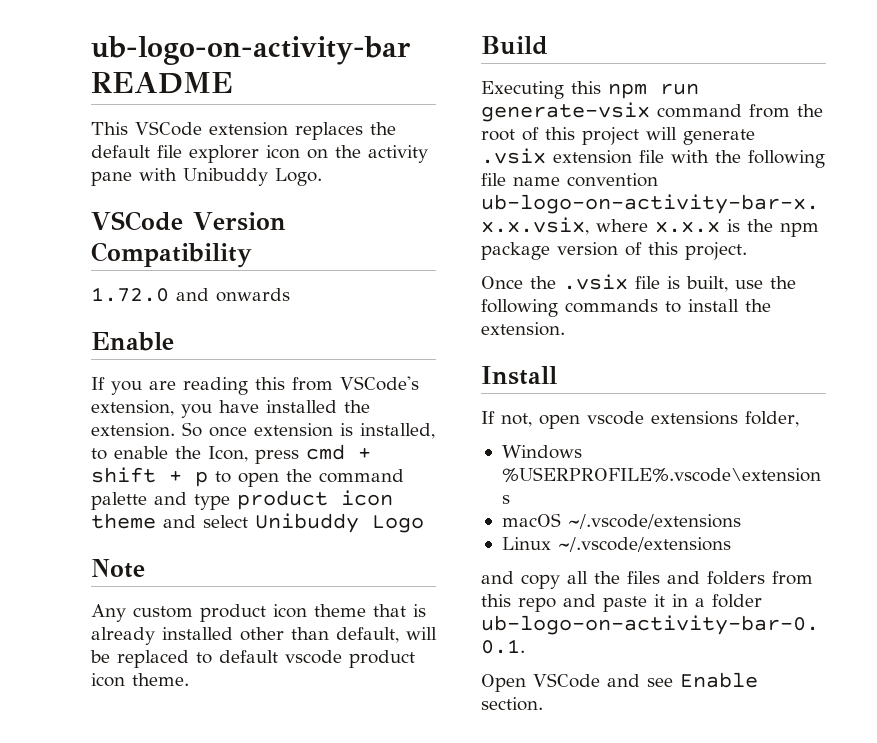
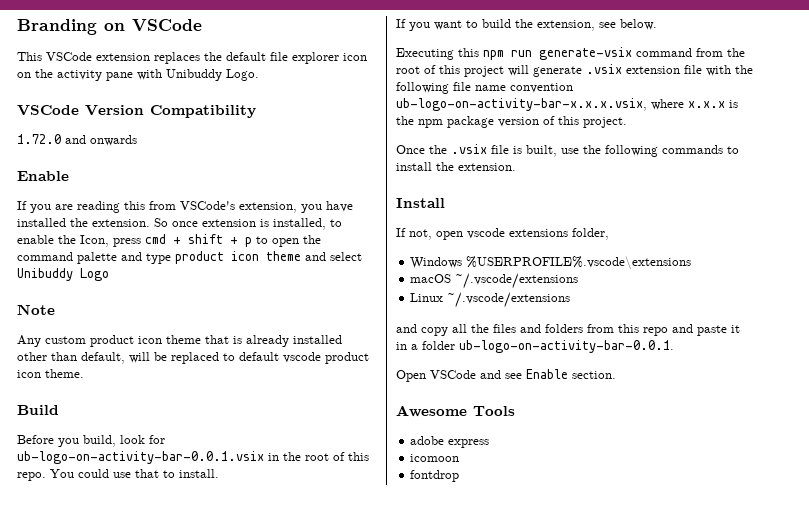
[91,36,411,65] [91,72,233,94] ub-logo-on-activity-bar README -> [17,19,202,35] Branding on VSCode
(548, 45) none -> [17,435,165,447] [17,451,369,464] [17,469,219,481] [396,19,657,31] // Before you build, look for ub-logo-on-activity-bar-0.0.1.vsix in the root of this repo. You could use that to install. // If you want to build the extension, see below.
(543, 704) none -> [396,405,515,417] [410,436,490,448] [410,454,460,462] [410,470,460,482] // Awesome Tools // adobe express // icomoon // fontdrop

